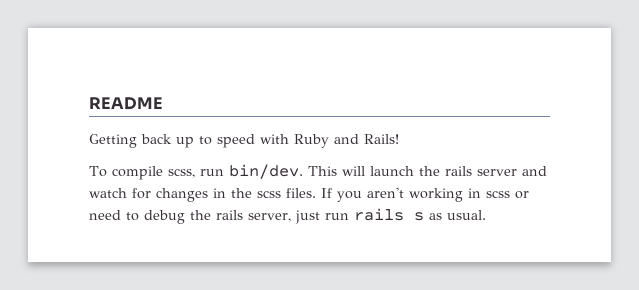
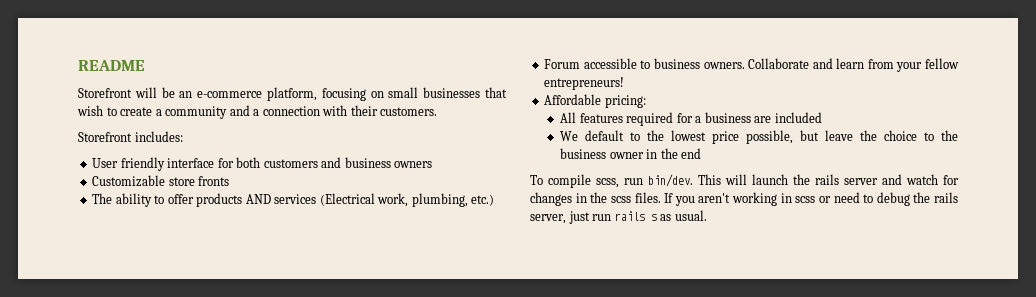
[89,134,399,148] Getting back up to speed with Ruby and Rails! -> [78,87,508,101] [77,105,438,119] [78,131,183,142] [92,157,433,171] [92,175,230,187] [92,193,495,207] [544,58,959,72] [544,77,625,90] [544,94,646,108] [560,112,822,126] [560,130,958,144] [560,148,702,159] Storefront will be an e-commerce platform, focusing on small businesses that wish to create a community and a connection with their customers. // Storefront includes: // User friendly interface for both customers and business owners // Customizable store fronts // The ability to offer products AND services (Electrical work, plumbing, etc.) // Forum accessible to business owners. Collaborate and learn from your fellow entrepreneurs! // Affordable pricing: // All features required for a business are included // We default to the lowest price possible, but leave the choice to the business owner in the end

